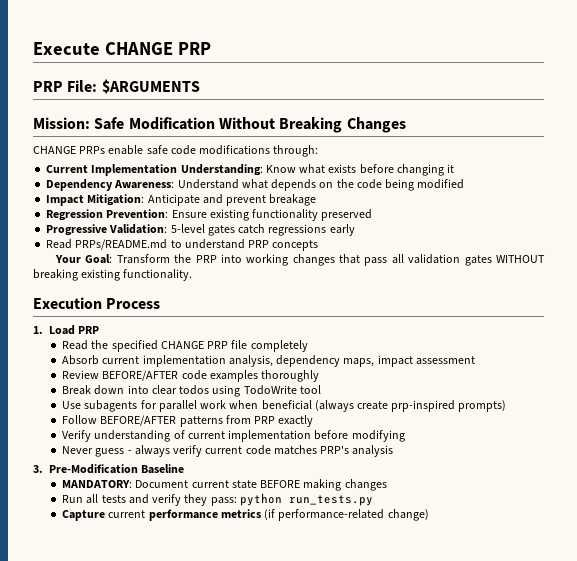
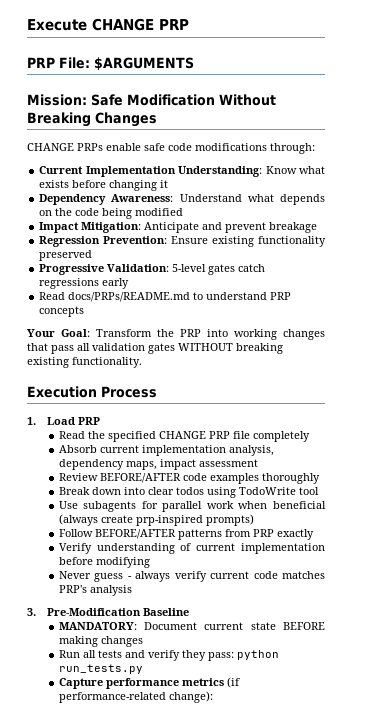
[75,239,168,250] PRPs/README.md -> [68,292,191,302] docs/PRPs/README.md
[108,510,146,518] current -> (103, 683) none
[387,509,429,521] change) -> [168,691,213,703] change):

